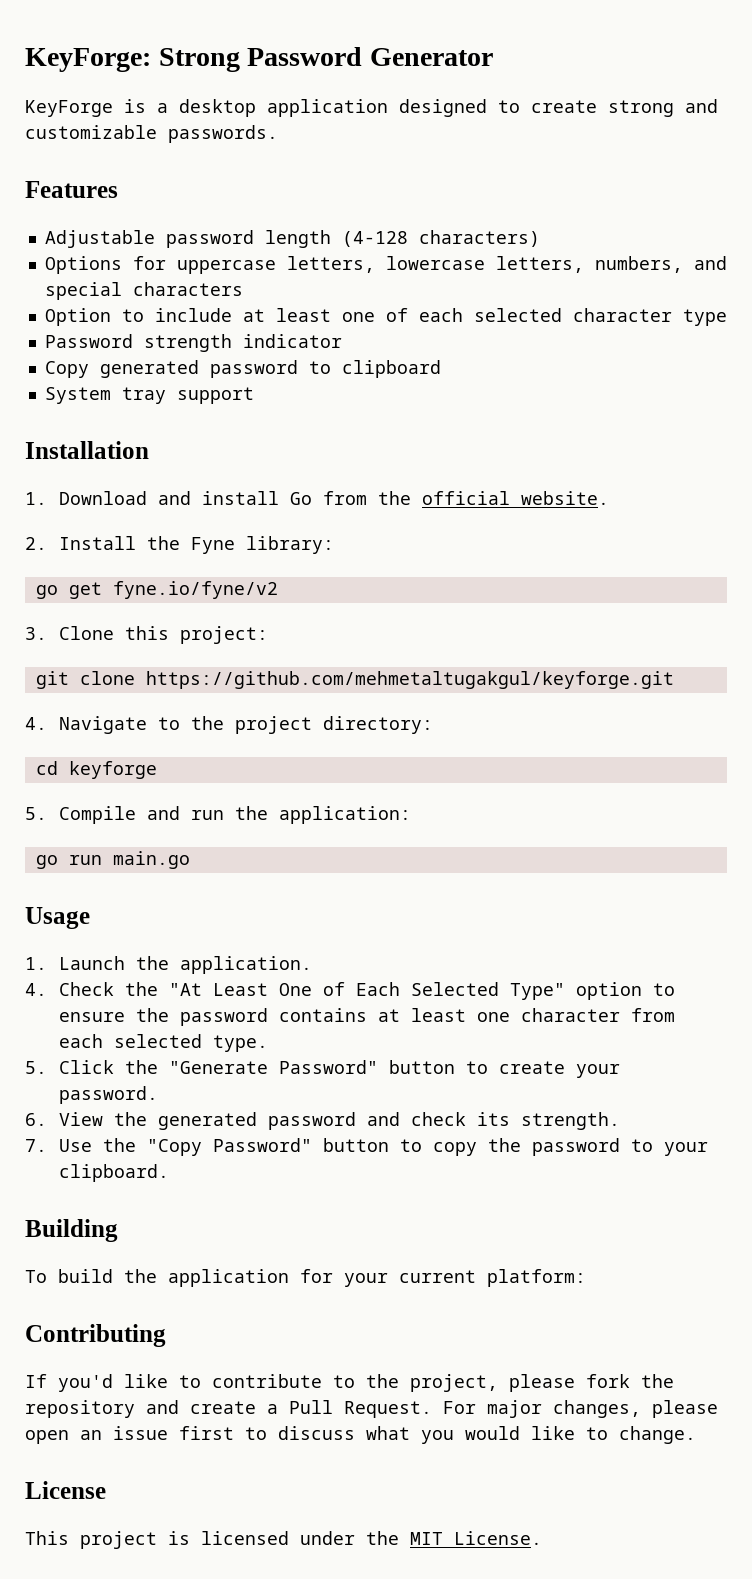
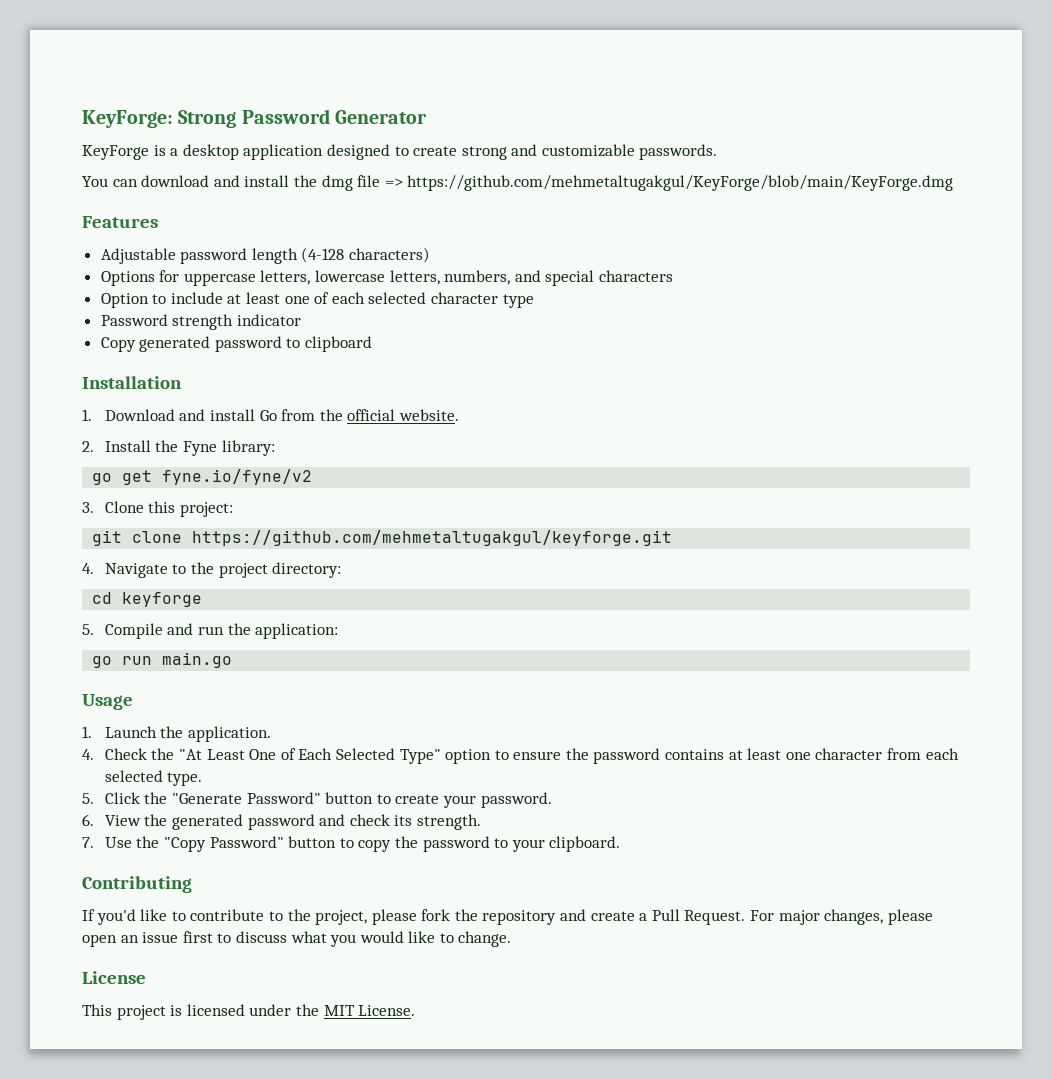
(278, 134) none -> [82,175,954,191] // You can download and install the dmg file => https://github.com/mehmetaltugakgul/KeyForge/blob/main/KeyForge.dmg
[44,387,254,404] // System tray support -> (373, 344) none
[25,1219,118,1242] [25,1269,586,1287] // Building // To build the application for your current platform: -> (621, 844) none

